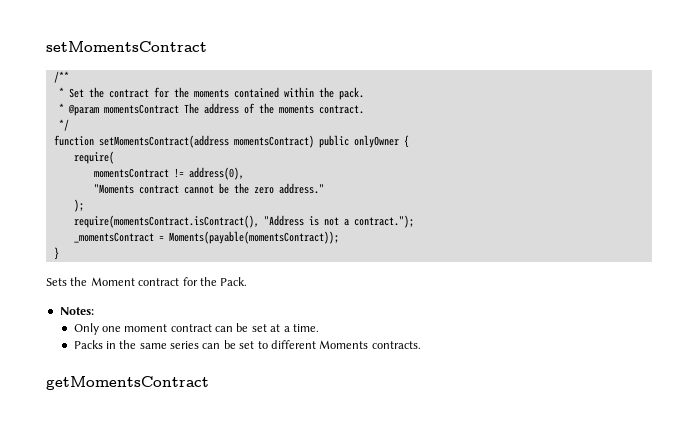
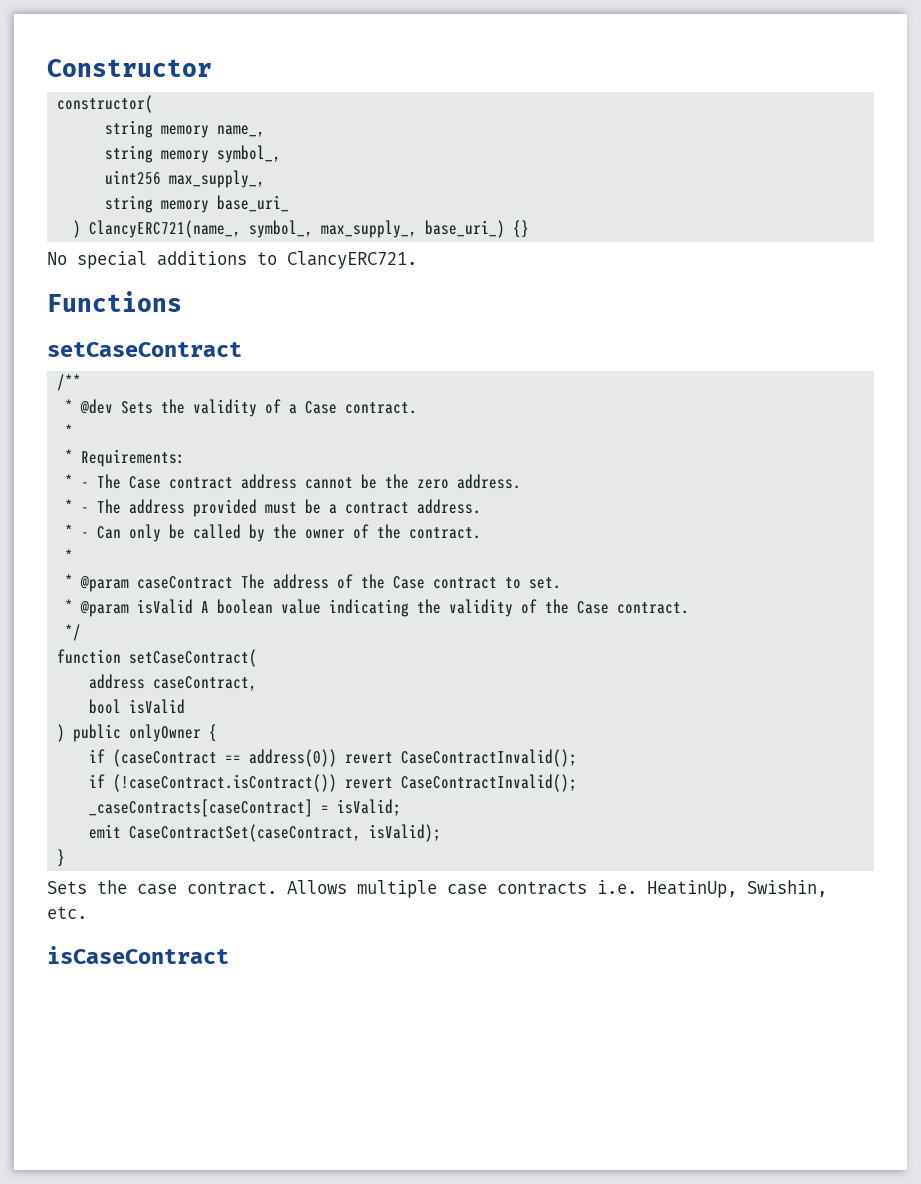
[46,41,207,52] [53,71,69,83] [58,87,364,100] [58,103,179,116] setMomentsContract // /** // * Set the contract for the moments contained within the pack. // * @param momentsContract -> [47,59,212,77] [57,95,154,113] [105,120,266,138] [105,145,282,163] [105,170,266,188] [105,195,290,213] [73,220,530,238] [47,251,417,269] [47,291,182,312] [47,342,242,357] [57,374,82,391] [65,399,418,417] [65,424,74,438] [65,449,186,467] [65,474,522,489] [65,499,482,517] [65,524,482,542] [65,549,74,563] [65,574,234,592] Constructor // constructor( // string memory name_, // string memory symbol_, // uint256 max_supply_, // string memory base_uri_ // ) ClancyERC721(name_, symbol_, max_supply_, base_uri_) {} // No special additions to ClancyERC721. // Functions // setCaseContract // /** // * @dev Sets the validity of a Case contract. // * // * Requirements: // * - The Case contract address cannot be the zero address. // * - The address provided must be a contract address. // * - Can only be called by the owner of the contract. // * // * @param caseContract
[278,105,364,114] [58,119,69,131] [53,135,409,148] [73,151,114,164] [93,167,244,180] [93,183,324,194] [73,199,84,212] [73,215,414,228] [73,231,339,244] [53,247,59,260] [46,277,248,286] [59,307,94,315] [73,323,319,335] [73,340,421,349] [46,376,209,390] moments contract. // */ // function setMomentsContract(address momentsContract) public onlyOwner { // require( // momentsContract != address(0), // "Moments contract cannot be the zero address." // ); // require(momentsContract.isContract(), "Address is not a contract."); // _momentsContract = Moments(payable(momentsContract)); // } // Sets the Moment contract for the Pack. // Notes: // Only one moment contract can be set at a time. // Packs in the same series can be set to different Moments contracts. // getMomentsContract -> [393,576,562,589] [65,599,690,617] [65,624,82,641] [57,649,258,667] [89,674,258,691] [89,699,186,714] [57,724,218,742] [89,749,578,767] [89,774,578,792] [89,799,402,817] [89,824,442,842] [57,849,66,867] [47,880,827,898] [47,906,87,919] [47,946,229,964] Case contract to set. // * @param isValid A boolean value indicating the validity of the Case contract. // */ // function setCaseContract( // address caseContract, // bool isValid // ) public onlyOwner { // if (caseContract == address(0)) revert CaseContractInvalid(); // if (!caseContract.isContract()) revert CaseContractInvalid(); // _caseContracts[caseContract] = isValid; // emit CaseContractSet(caseContract, isValid); // } // Sets the case contract. Allows multiple case contracts i.e. HeatinUp, Swishin, etc. // isCaseContract

